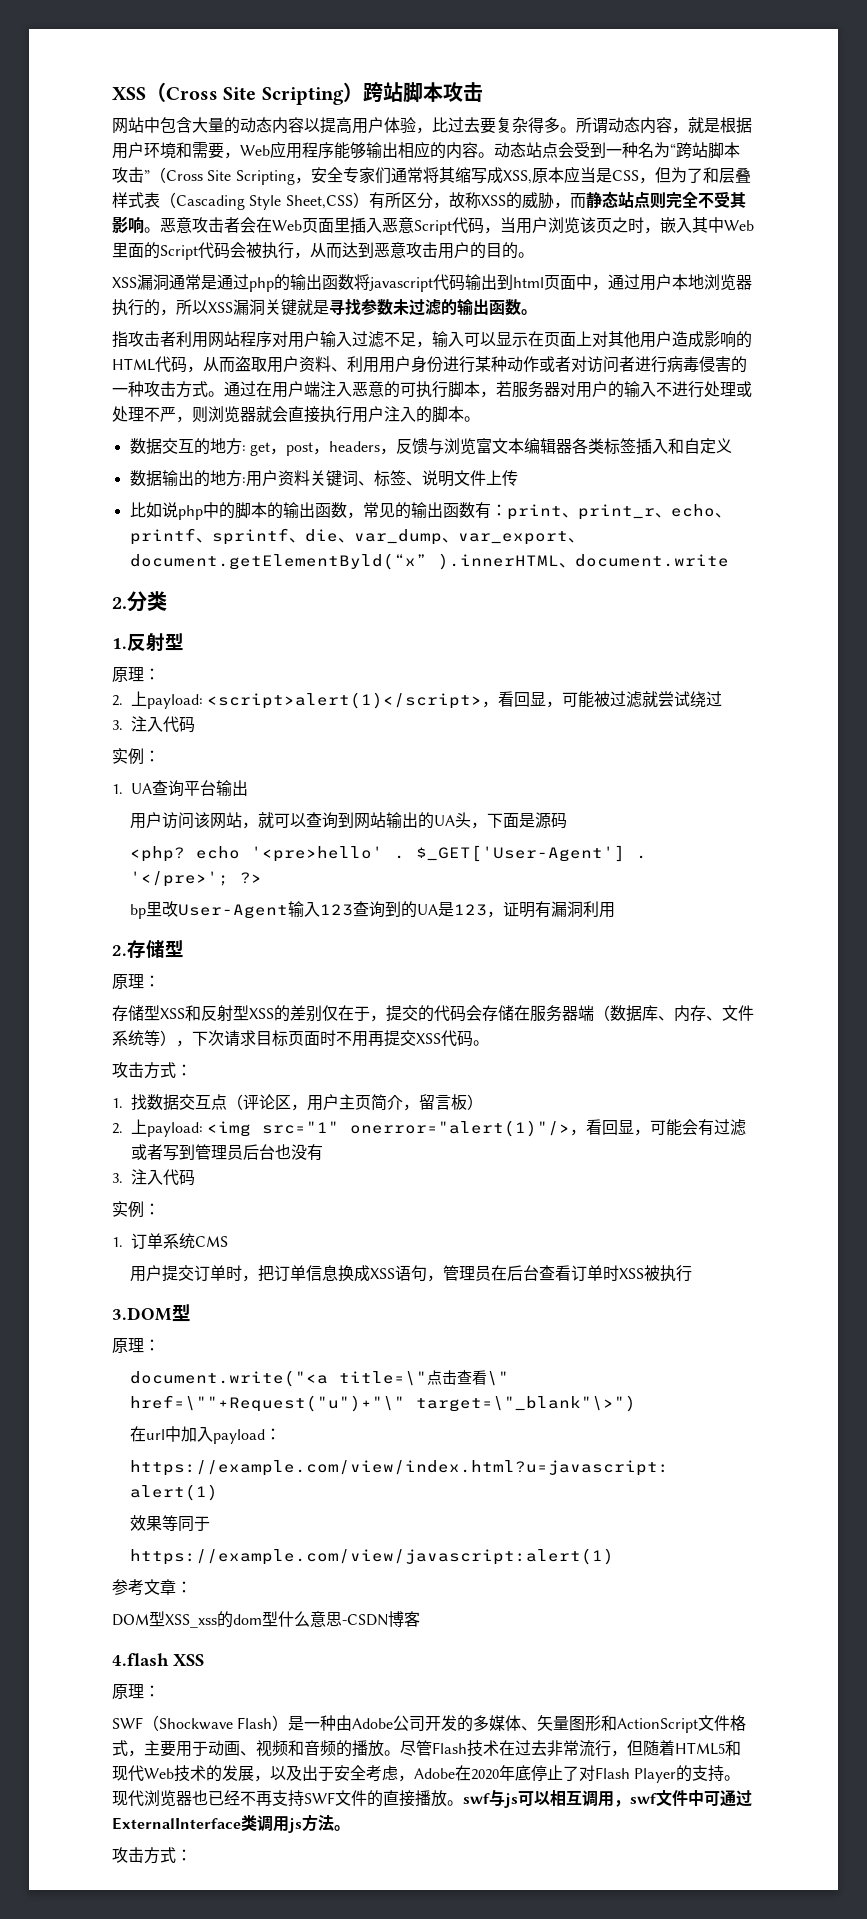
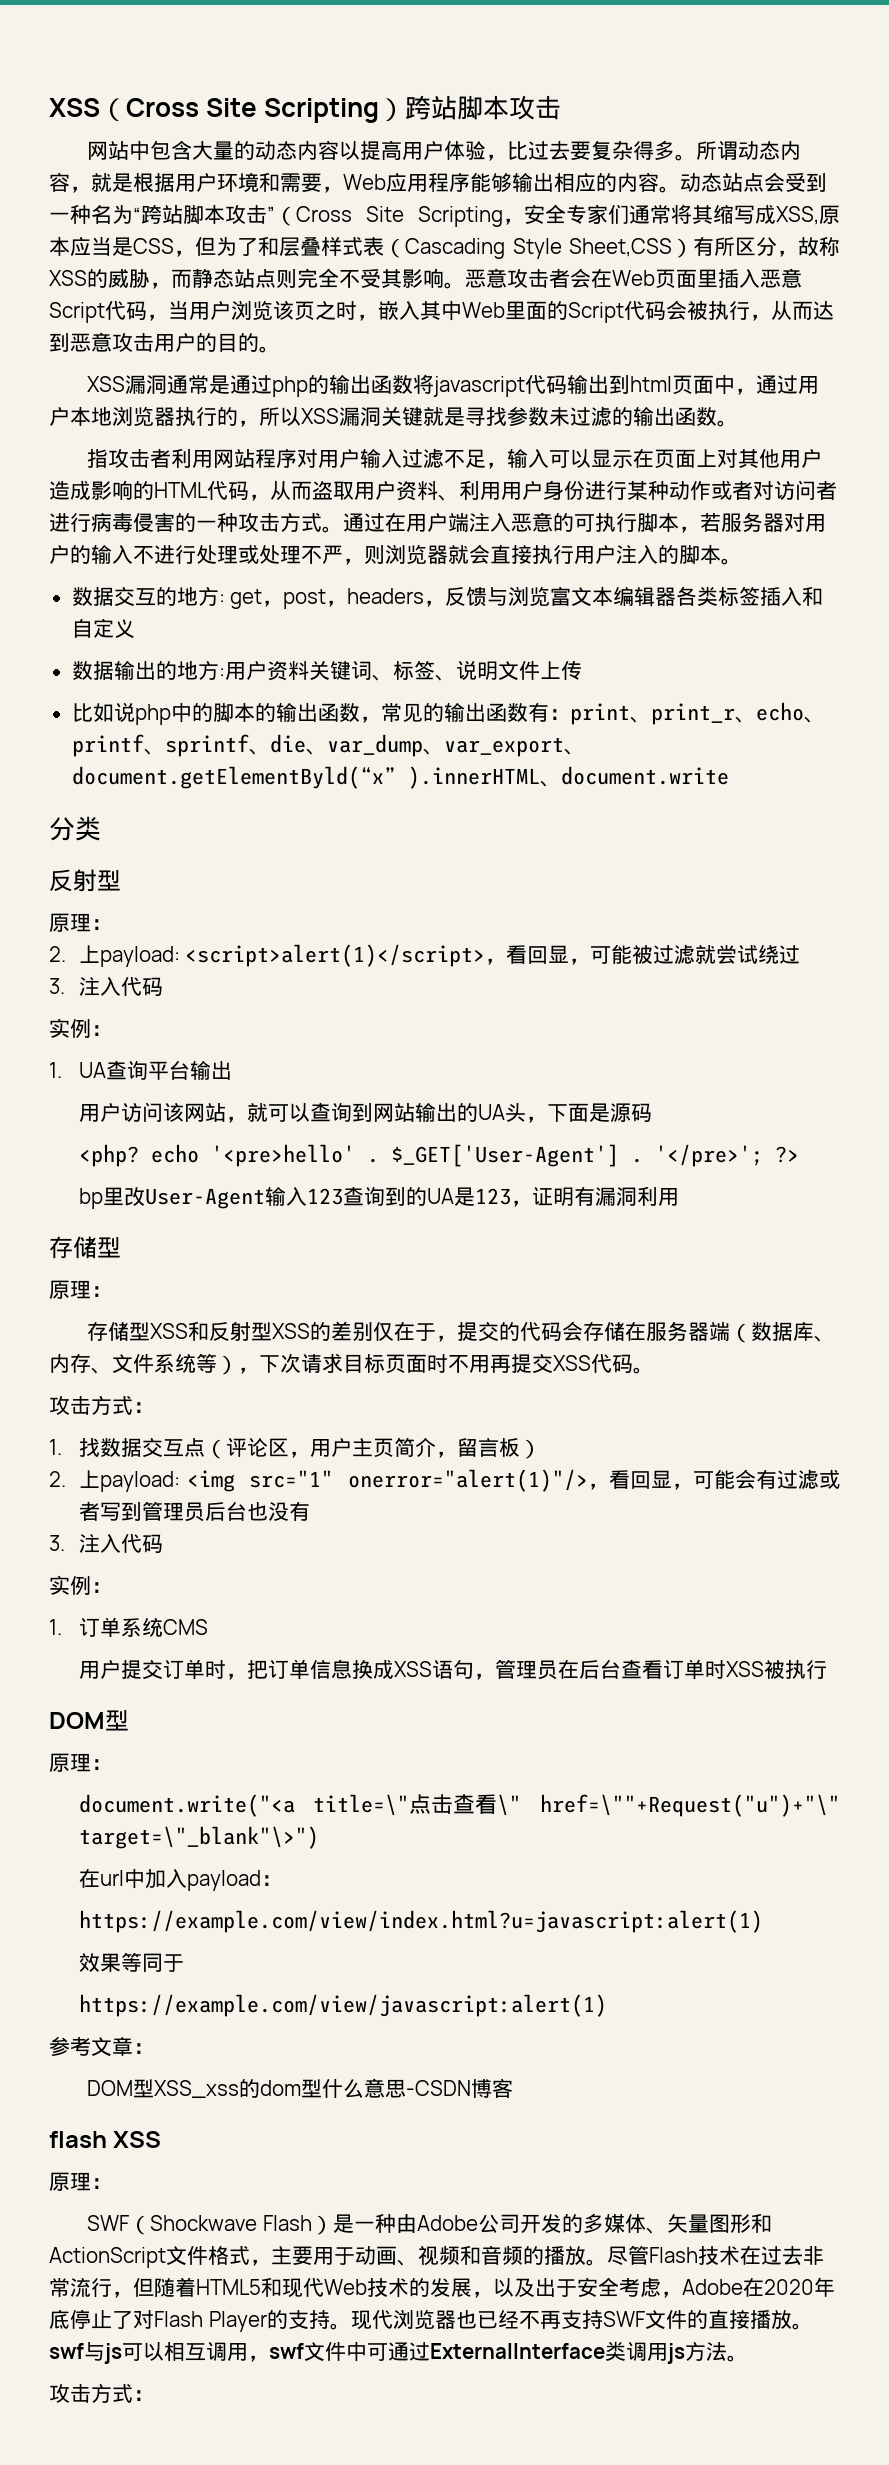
[112,597,127,609] 2. -> (729, 775) none
[112,638,127,649] 1. -> (101, 828) none
[112,945,127,956] 2. -> (679, 1197) none
[112,1307,172,1321] 3.DOM -> [49,1712,105,1729] DOM
[112,1653,169,1666] 4.flash -> [49,2131,107,2148] flash

